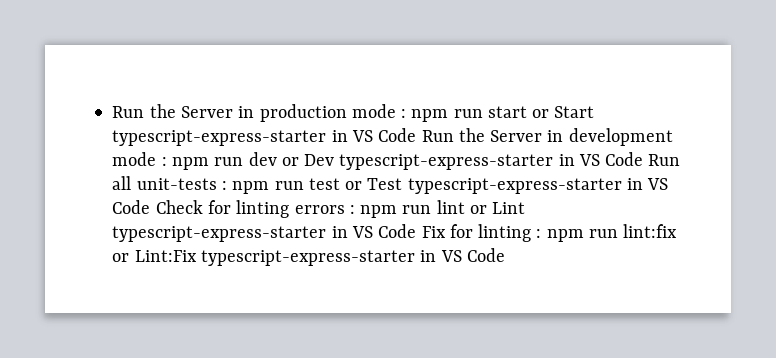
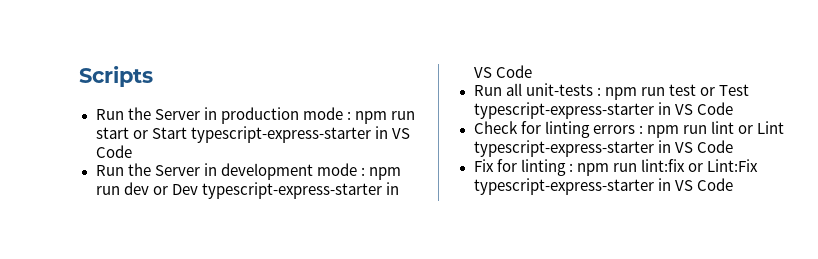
(112, 112) none -> [79,66,153,87] Scripts //
(417, 135) none -> (132, 151) //
(644, 159) none -> (532, 71) //
(151, 207) none -> (733, 108) //
(417, 231) none -> (733, 146) //

